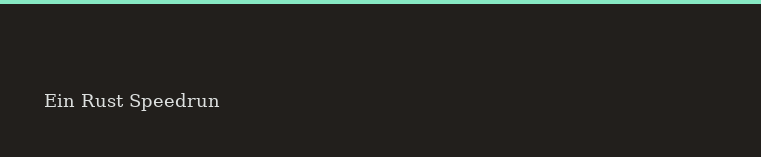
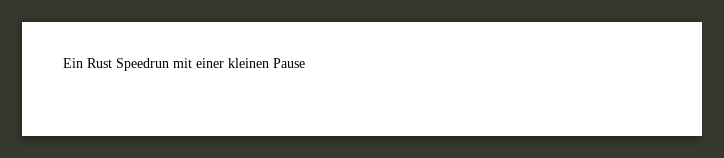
(220, 102) none -> [173,58,305,68] mit einer kleinen Pause

